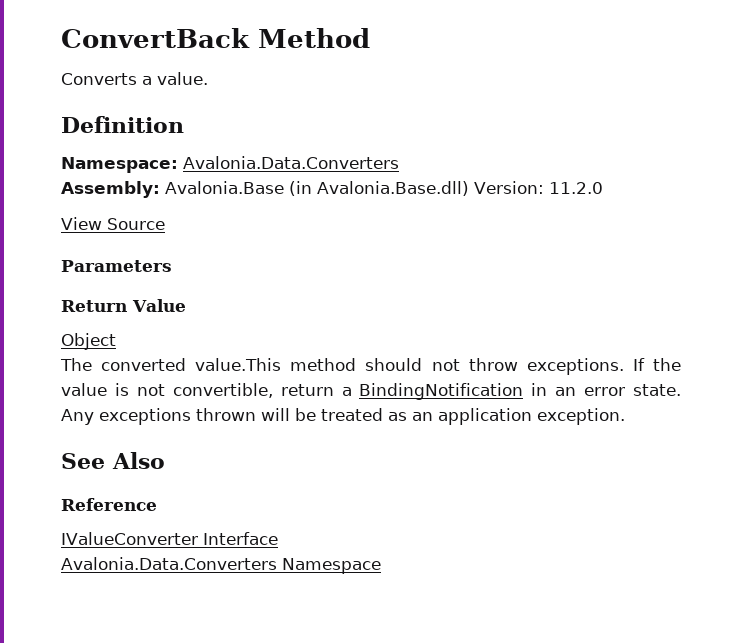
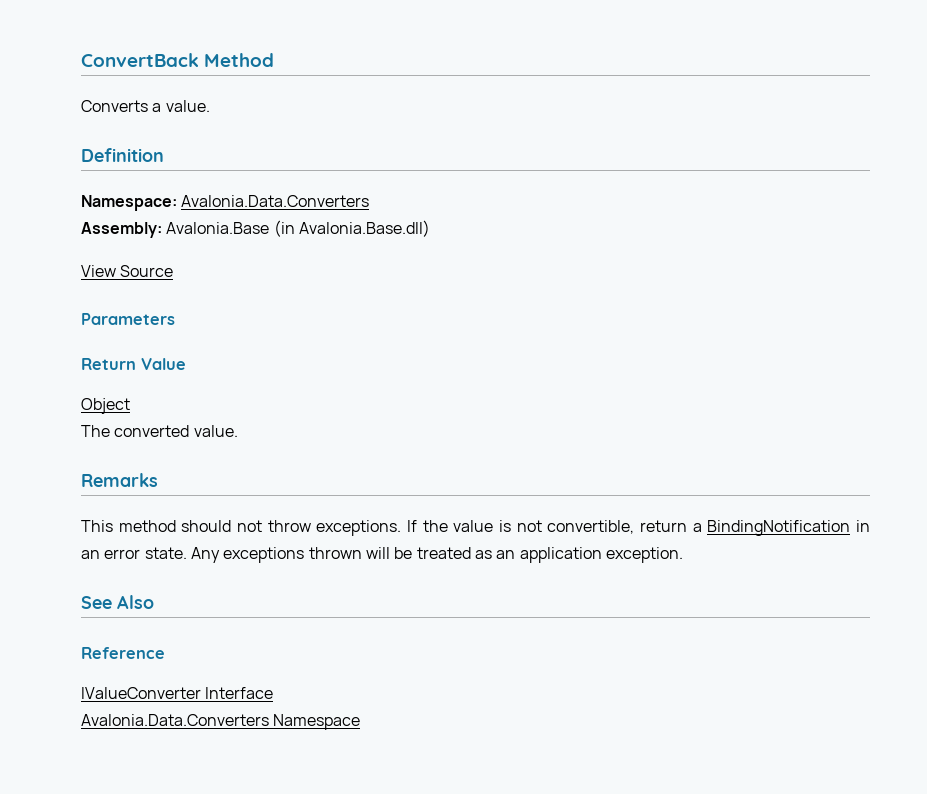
[473,181,603,194] Version: 11.2.0 -> (430, 228) none
[195,358,282,371] value.This -> [193,425,238,437] [81,473,158,487] [81,520,113,532] value. // Remarks // This

